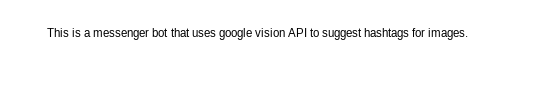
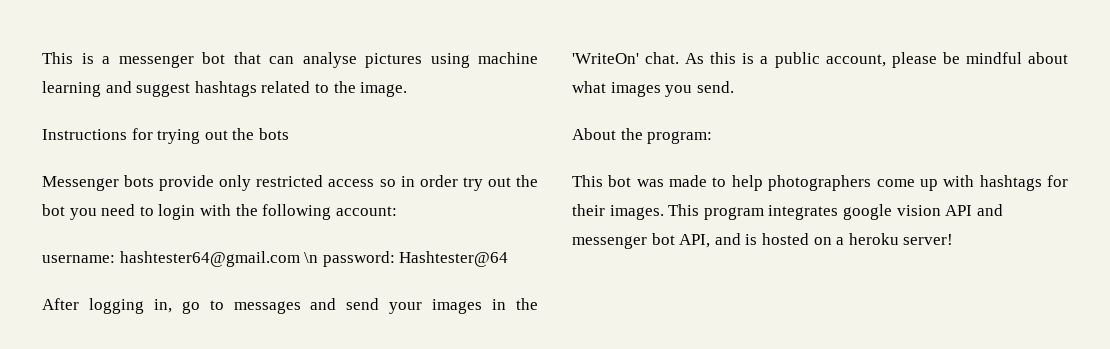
[191,28,469,40] uses google vision API to suggest hashtags for images. -> [269,52,538,68] [42,81,408,97] [42,128,289,144] [42,175,538,191] [42,204,397,220] [42,251,509,267] [42,298,539,314] [572,52,1068,68] [572,81,734,97] [572,128,713,144] [572,175,1068,191] [572,204,1003,220] [572,233,954,249] can analyse pictures using machine learning and suggest hashtags related to the image. // Instructions for trying out the bots // Messenger bots provide only restricted access so in order try out the bot you need to login with the following account: // username: hashtester64@gmail.com \n password: Hashtester@64 // After logging in, go to messages and send your images in the 'WriteOn' chat. As this is a public account, please be mindful about what images you send. // About the program: // This bot was made to help photographers come up with hashtags for their images. This program integrates google vision API and messenger bot API, and is hosted on a heroku server!

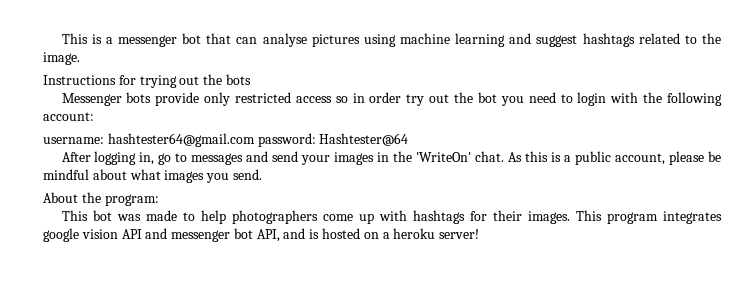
[304,252,319,263] \n -> (255, 140) none

